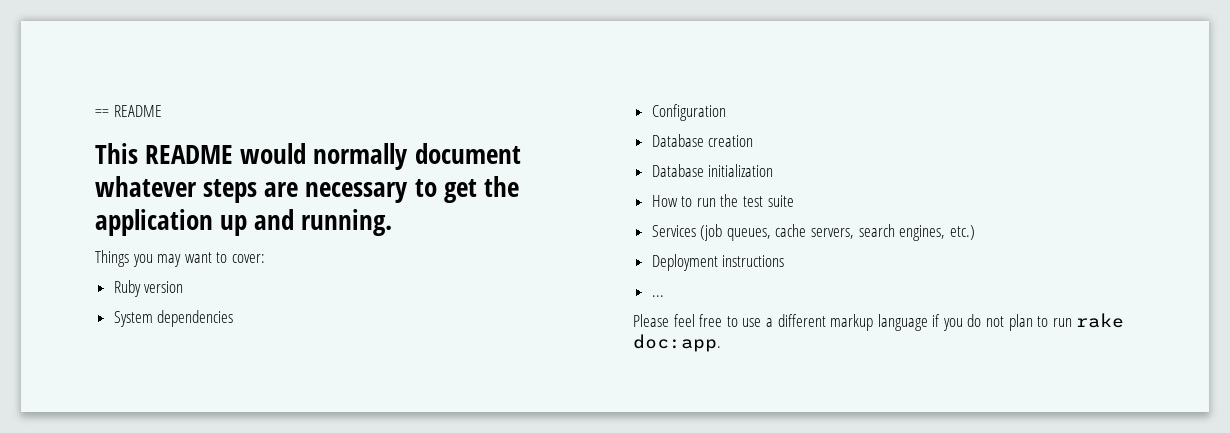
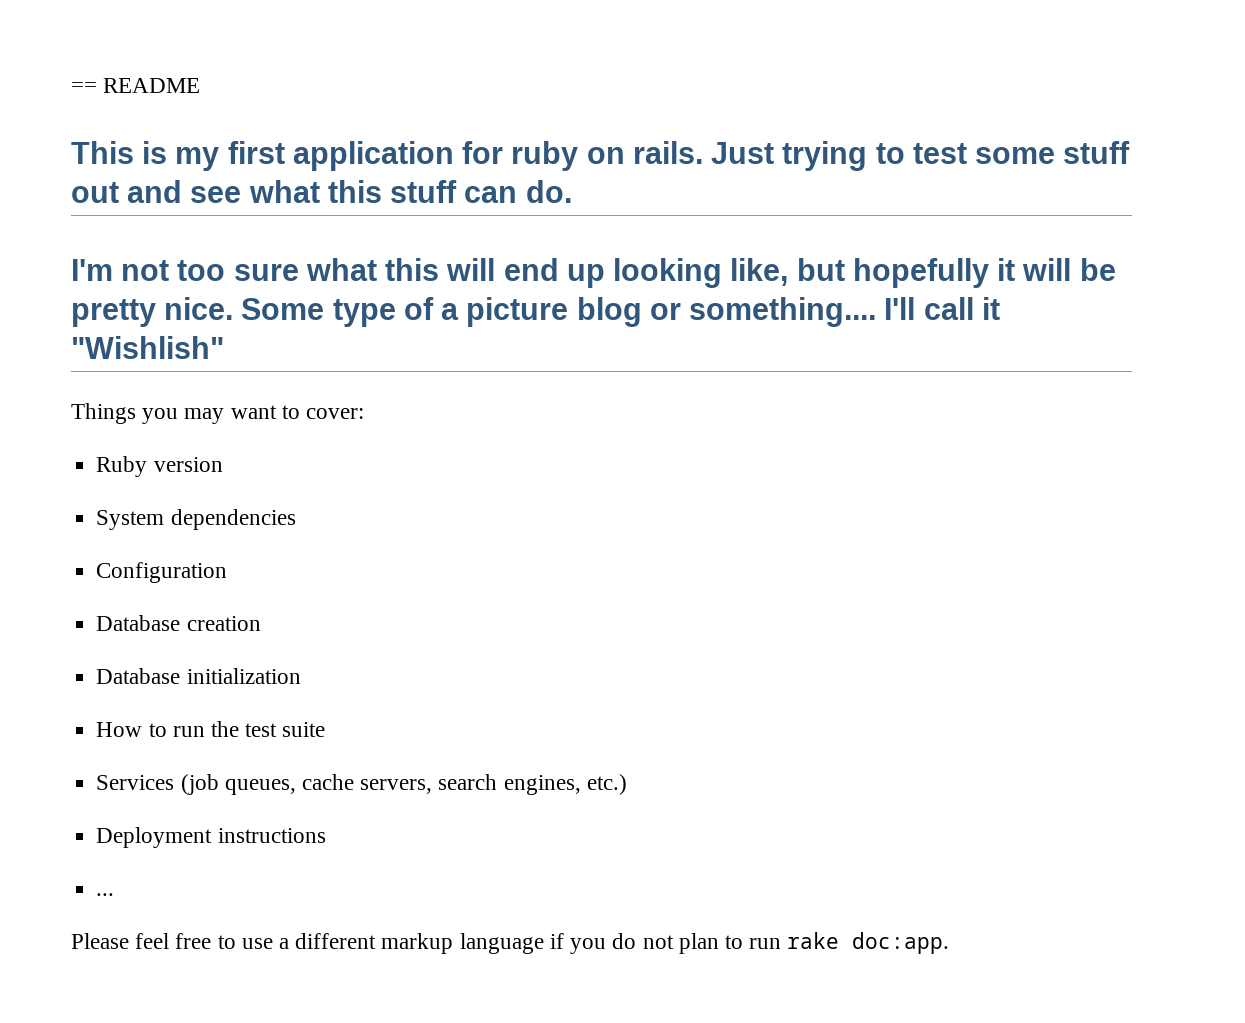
[145,143,521,170] [95,176,519,203] [95,209,393,236] README would normally document whatever steps are necessary to get the application up and running. -> [142,141,1131,171] [71,180,572,203] [71,258,1116,288] [71,297,1000,327] [71,336,224,359] is my first application for ruby on rails. Just trying to test some stuff out and see what this stuff can do. // I'm not too sure what this will end up looking like, but hopefully it will be pretty nice. Some type of a picture blog or something.... I'll call it "Wishlish"

